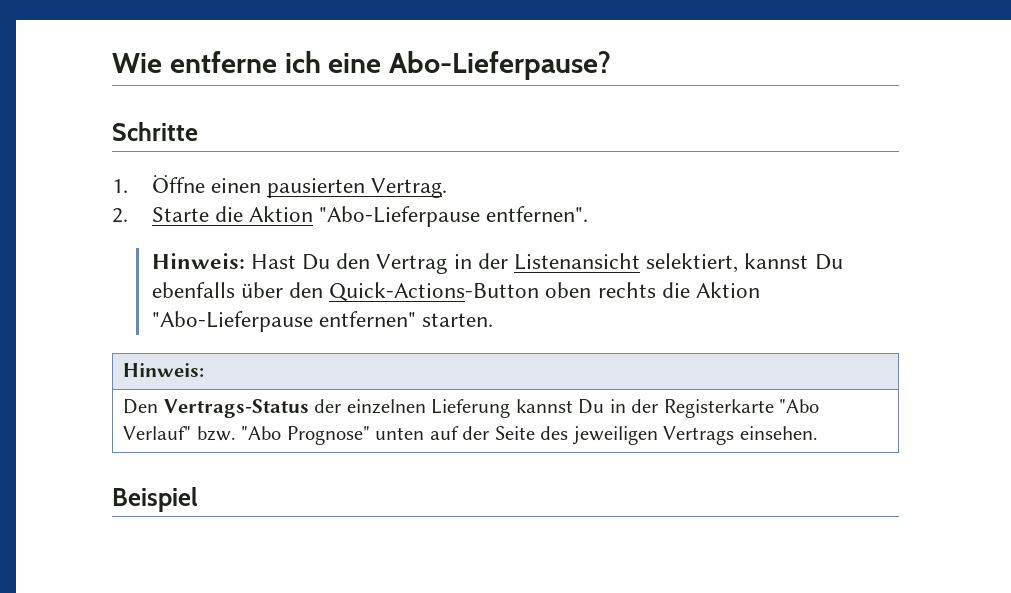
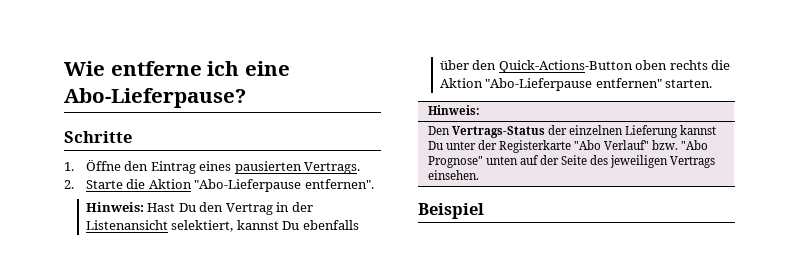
[210,178,448,198] einen pausierten Vertrag. -> [124,161,361,174] den Eintrag eines pausierten Vertrags.
[609,399,626,413] in -> [445,141,476,150] unter

